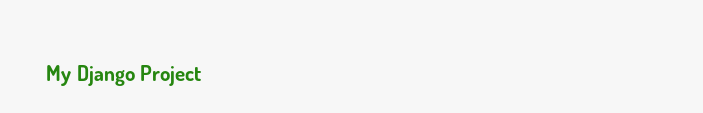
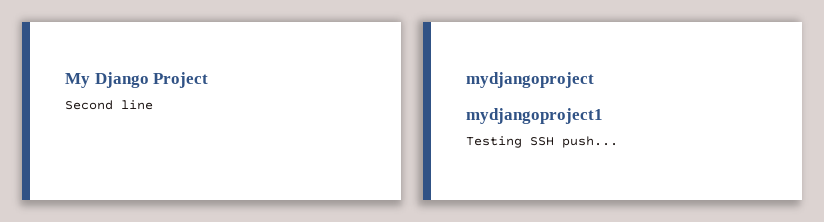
(202, 75) none -> [65,100,153,110] [466,72,594,88] [466,108,603,124] [466,136,618,148] // Second line // mydjangoproject // mydjangoproject1 // Testing SSH push...

